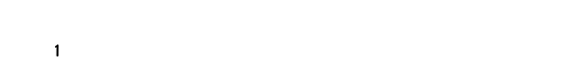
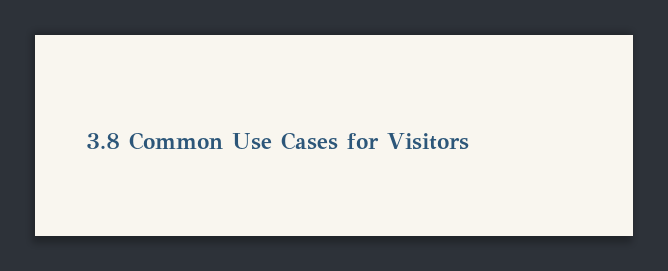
[54,44,59,57] 1 -> [86,132,469,150] 3.8 Common Use Cases for Visitors

